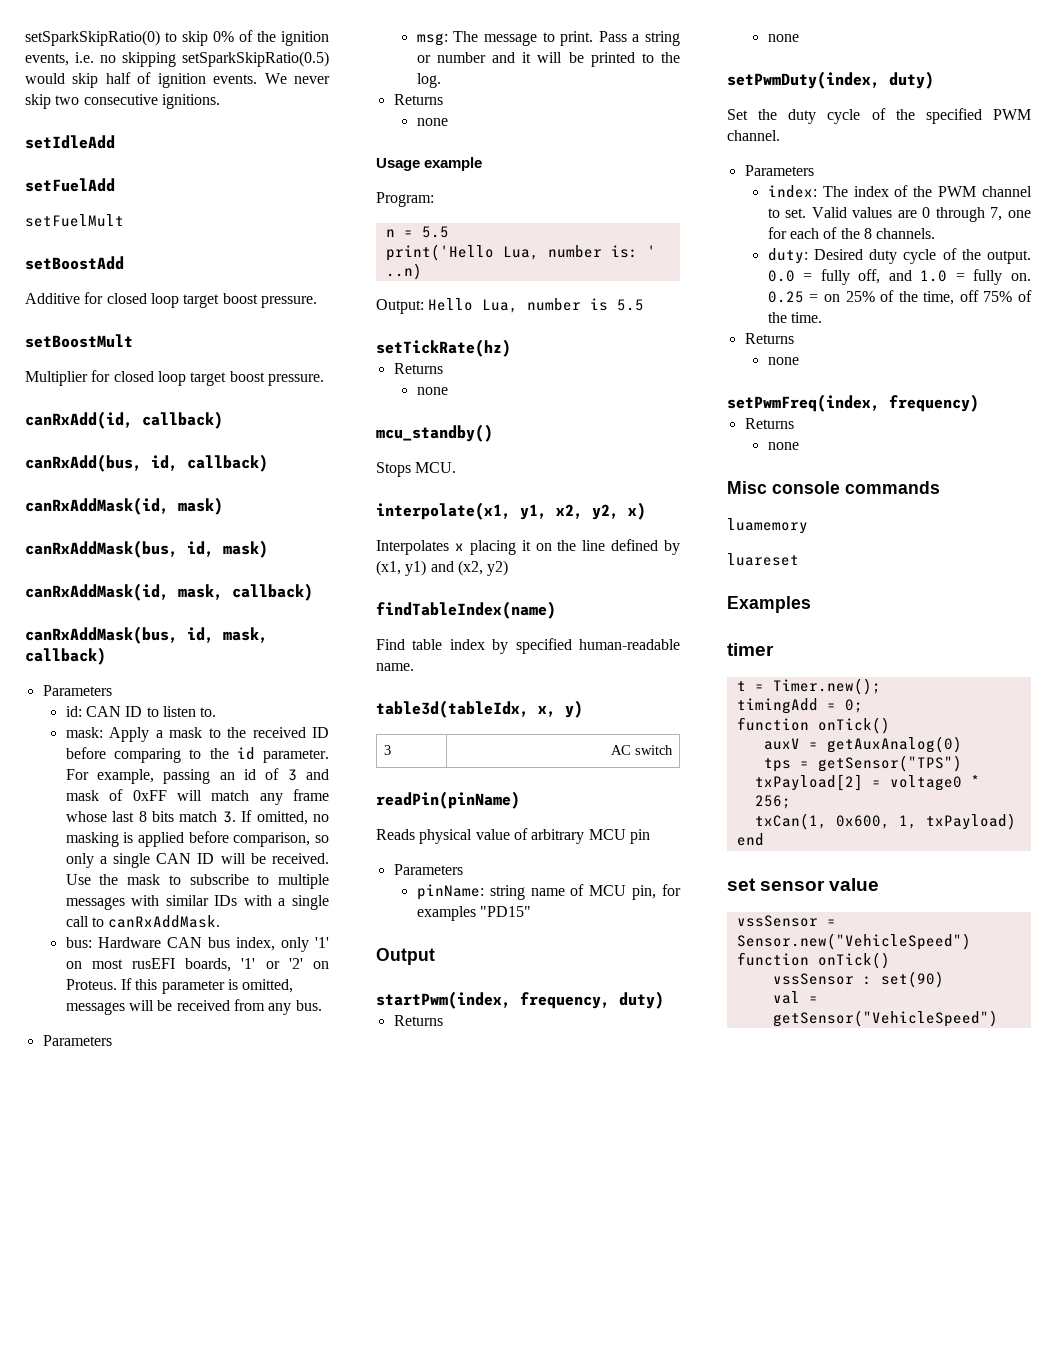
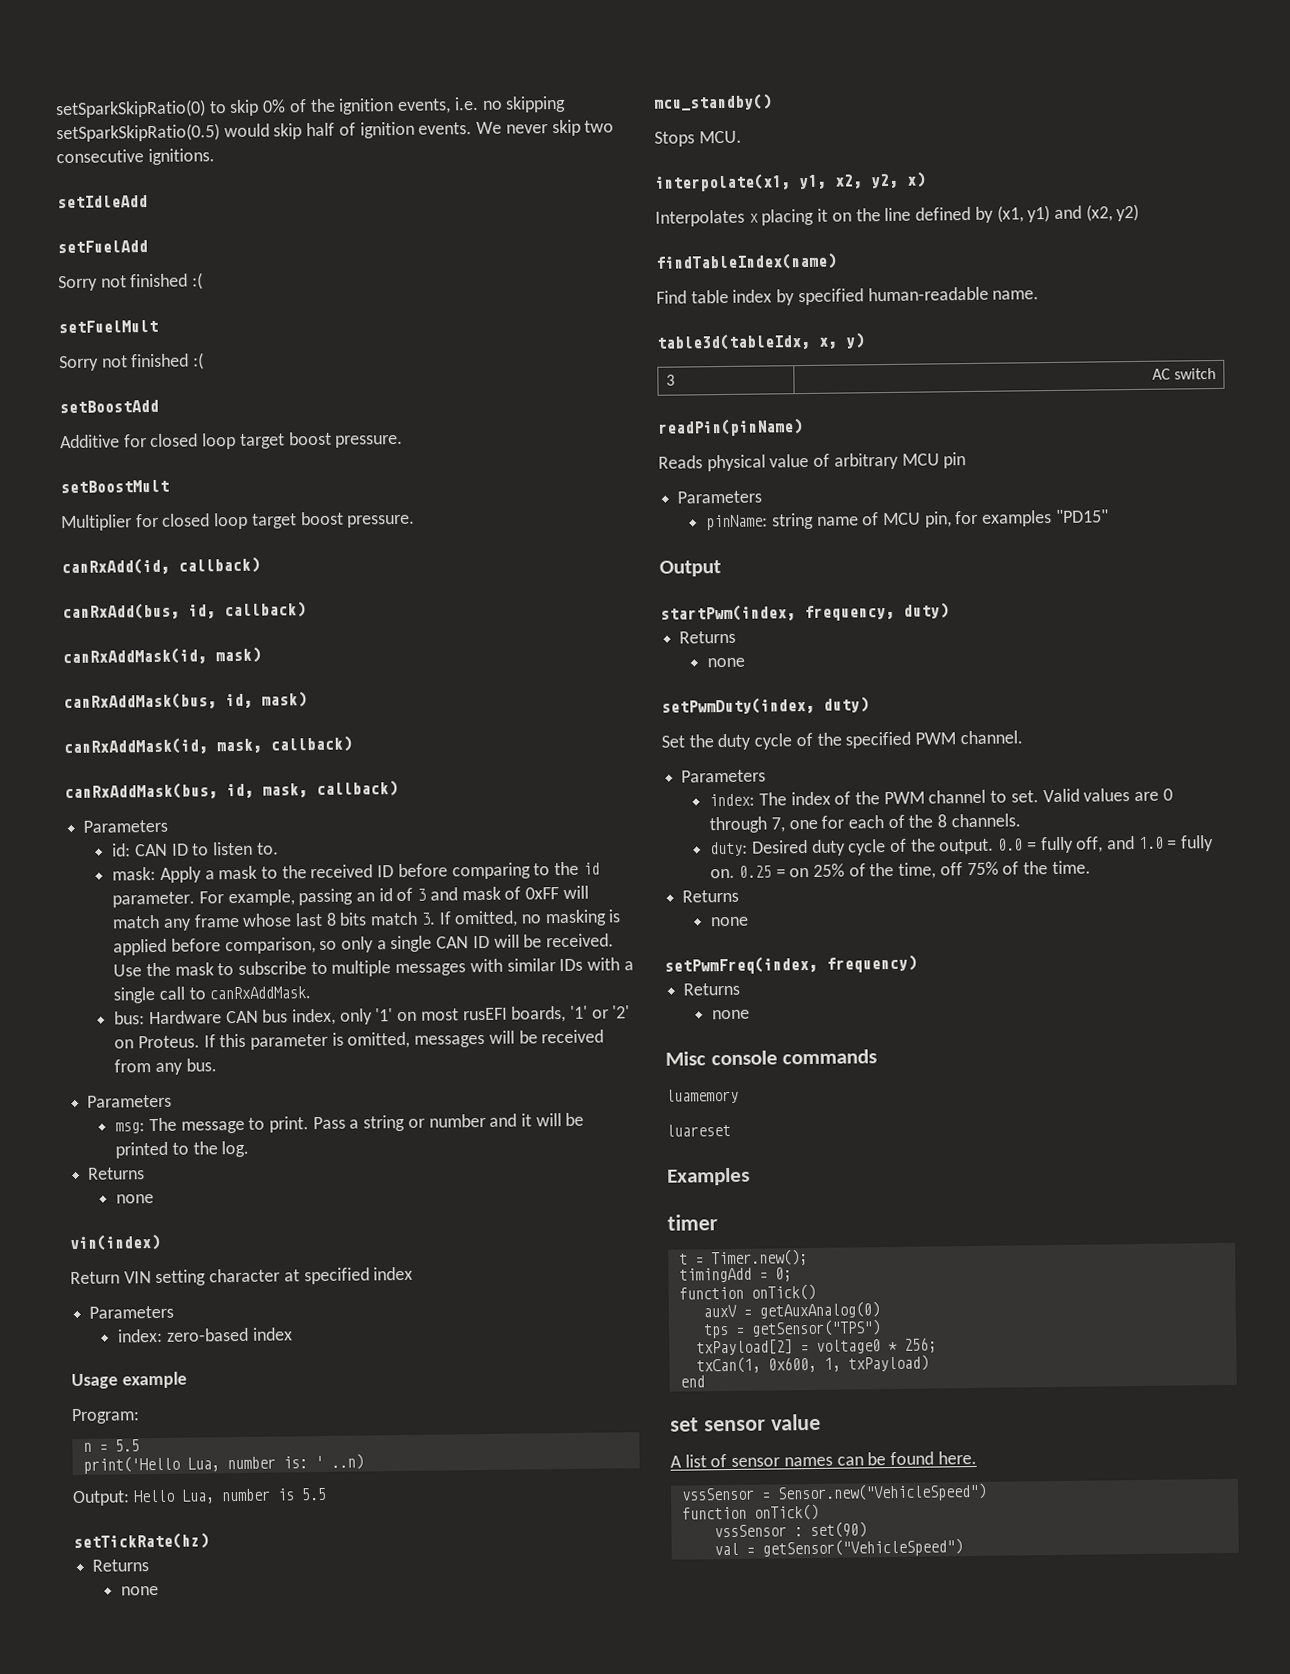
[25,214,124,227] setFuelMult -> [58,272,204,292] [58,319,158,334] [59,352,205,372] Sorry not finished :( // setFuelMult // Sorry not finished :(
(448, 122) none -> [69,1233,161,1252] [70,1266,414,1287] [89,1305,175,1319] [117,1327,293,1343] // vin(index) // Return VIN setting character at specified index // Parameters // index: zero-based index
(880, 884) none -> [670,1450,977,1468] // A list of sensor names can be found here.

